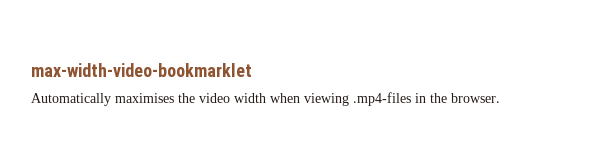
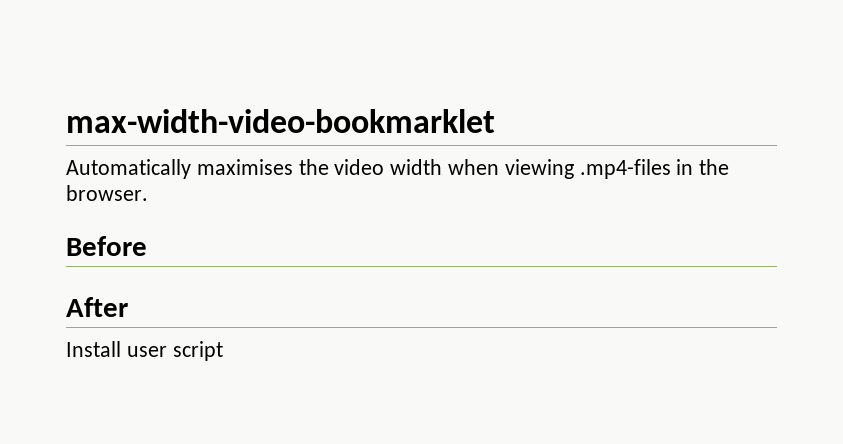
(500, 98) none -> [66,236,147,256] [66,297,128,317] [66,341,223,361] // Before // After // Install user script

